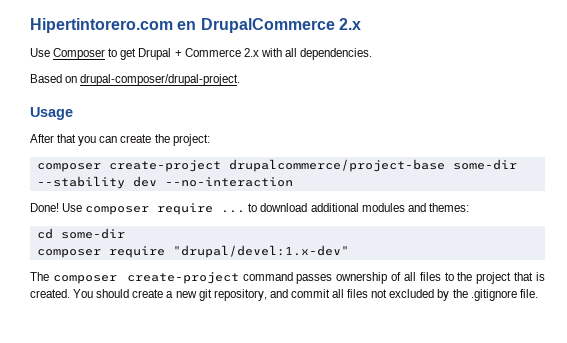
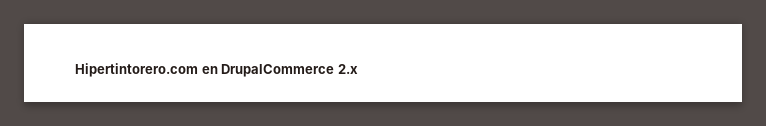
[30,48,373,60] [30,74,241,86] [30,107,73,120] [30,134,210,146] [36,159,517,172] [36,176,293,189] [30,203,469,215] [36,228,125,239] [36,245,349,258] [30,272,545,284] [30,289,538,301] // Use Composer to get Drupal + Commerce 2.x with all dependencies. // Based on drupal-composer/drupal-project. // Usage // After that you can create the project: // composer create-project drupalcommerce/project-base some-dir --stability dev --no-interaction // Done! Use composer require ... to download additional modules and themes: // cd some-dir // composer require "drupal/devel:1.x-dev" // The composer create-project command passes ownership of all files to the project that is created. You should create a new git repository, and commit all files not excluded by the .gitignore file. -> (358, 69) none

